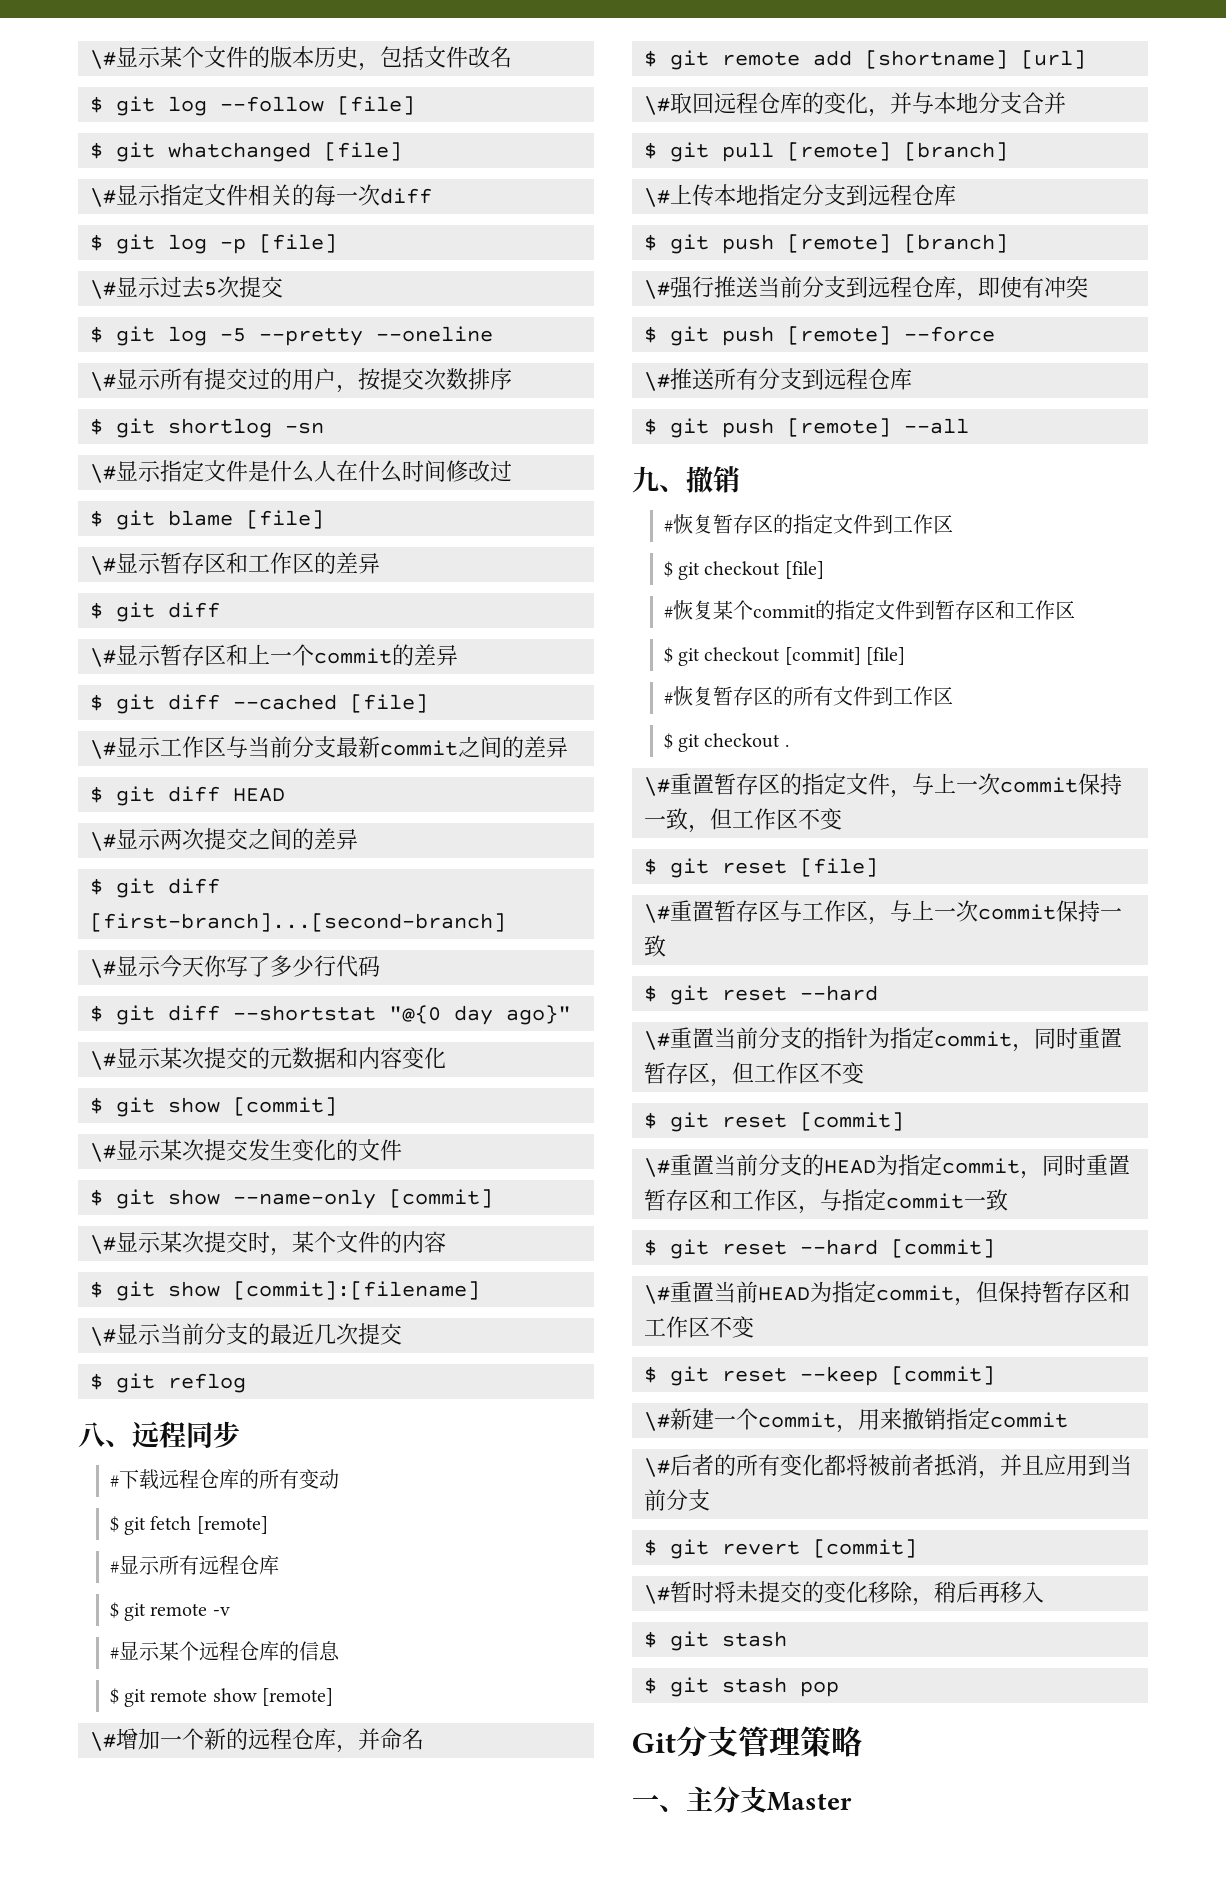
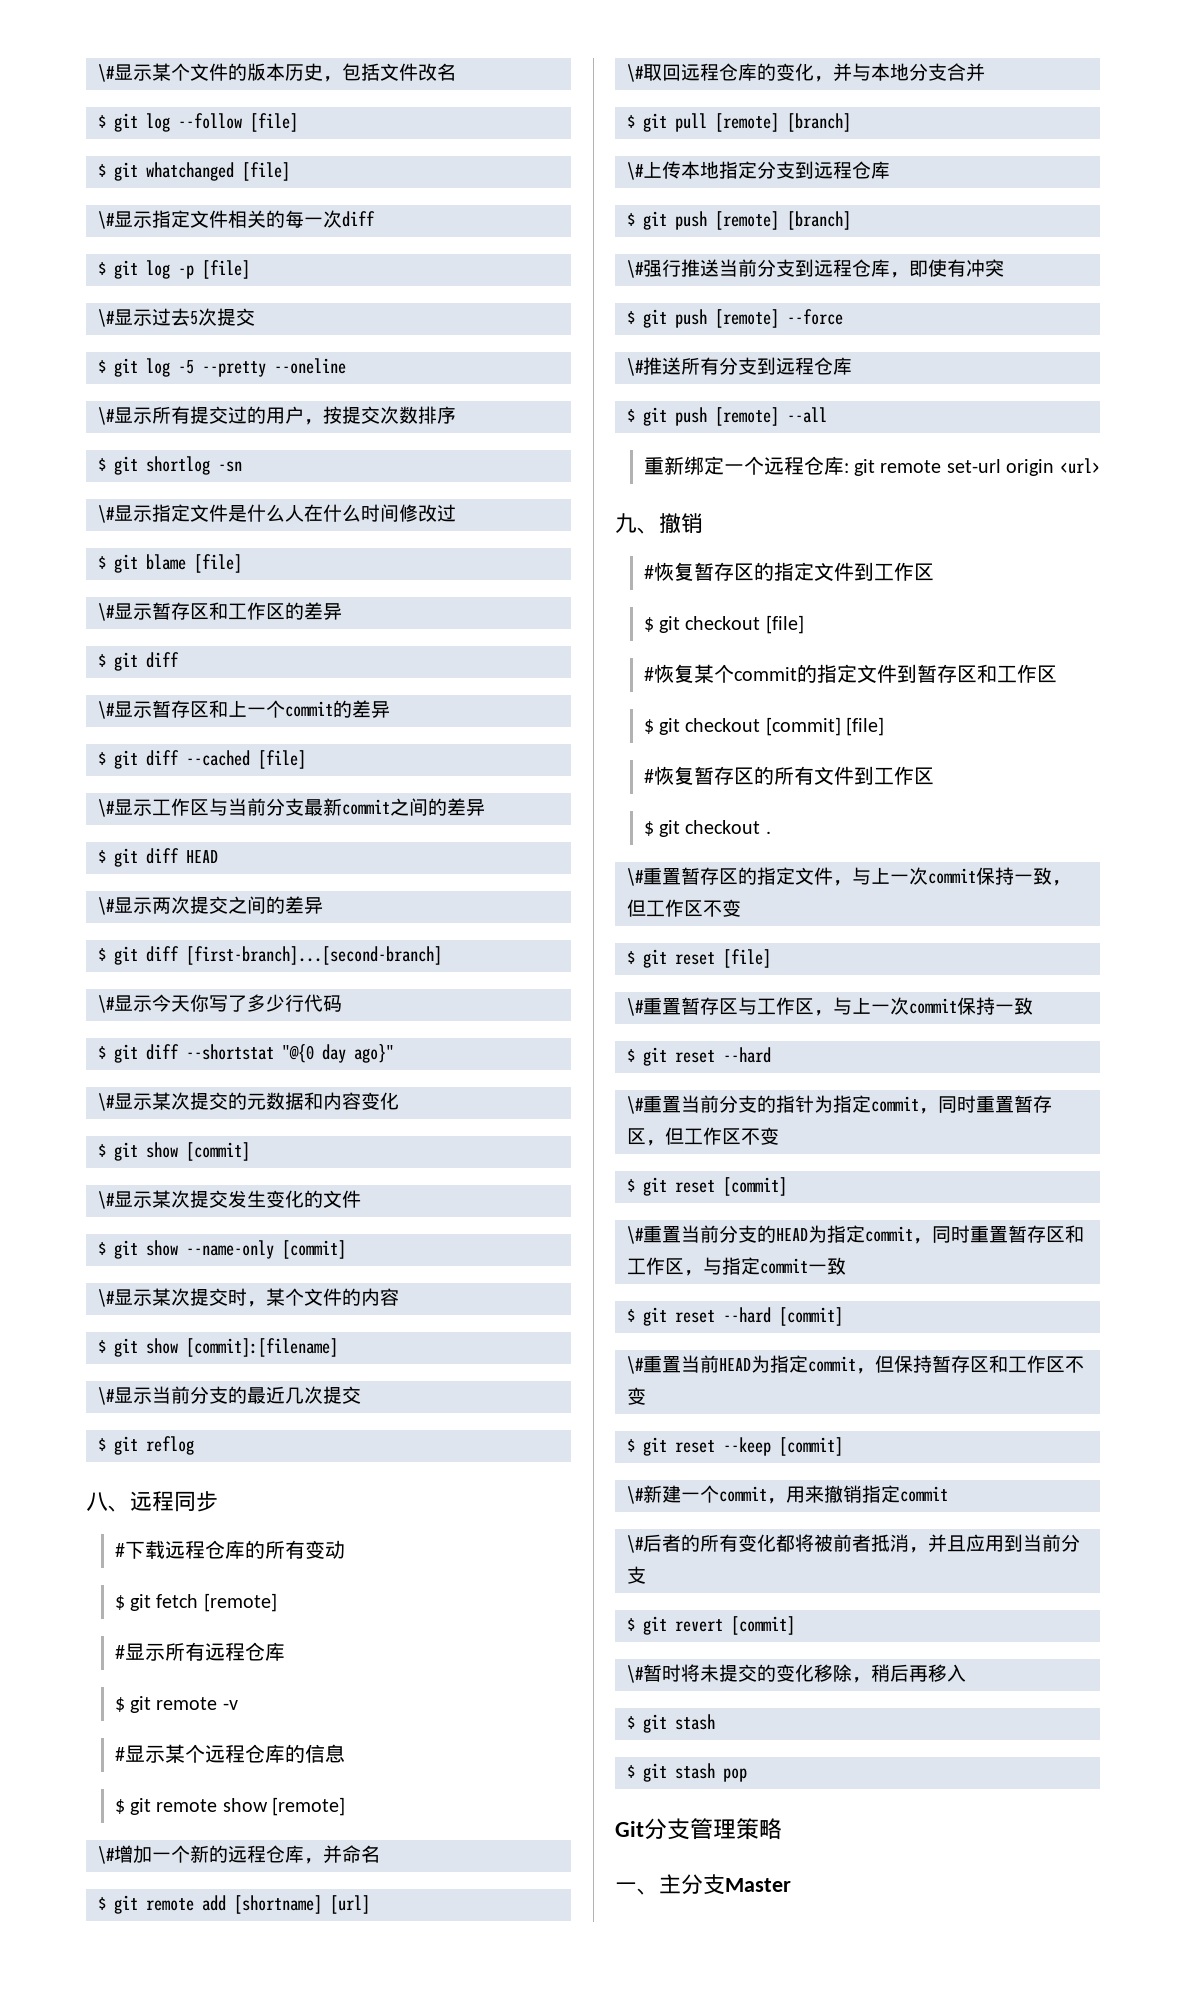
(969, 426) none -> [643,456,1100,476] // 重新绑定一个远程仓库: git remote set-url origin <url>

